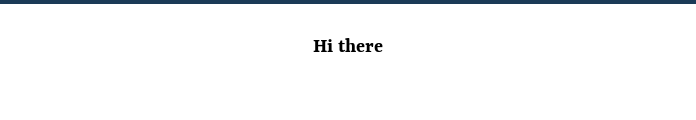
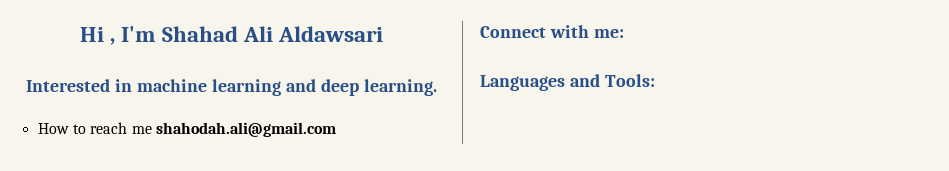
[338,38,384,52] there -> [109,26,384,45] [26,79,437,96] [37,122,336,137] [480,25,624,38] [480,74,655,91] , I'm Shahad Ali Aldawsari // Interested in machine learning and deep learning. // How to reach me shahodah.ali@gmail.com // Connect with me: // Languages and Tools:

